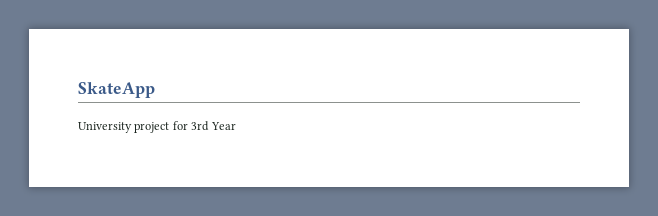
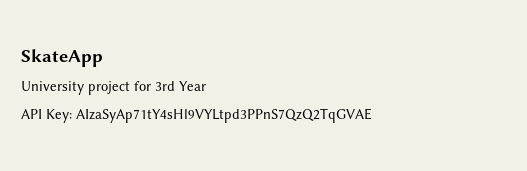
(236, 126) none -> [21,108,372,123] // API Key: AIzaSyAp71tY4sHl9VYLtpd3PPnS7QzQ2TqGVAE

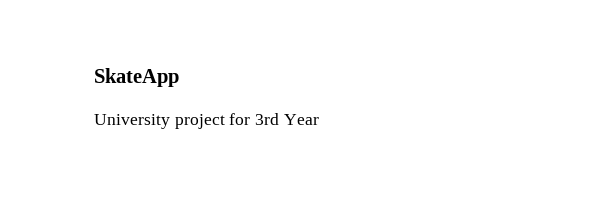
[21,108,372,123] // API Key: AIzaSyAp71tY4sHl9VYLtpd3PPnS7QzQ2TqGVAE -> (319, 119) none

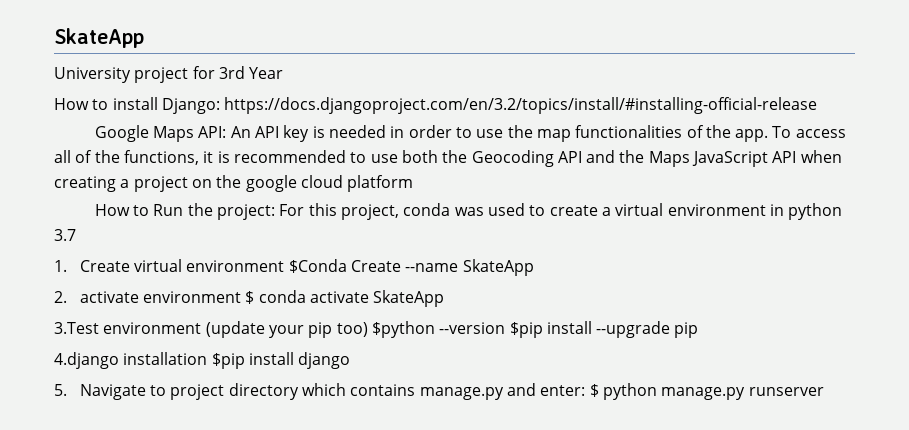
(319, 119) none -> [54,97,818,114] [94,125,846,142] [54,150,842,167] [54,175,414,192] [94,203,843,220] [54,229,76,241] [54,259,534,276] [54,290,445,307] [54,321,699,338] [54,352,351,369] [54,383,824,400] // How to install Django: https://docs.djangoproject.com/en/3.2/topics/install/#installing-official-release // Google Maps API: An API key is needed in order to use the map functionalities of the app. To access all of the functions, it is recommended to use both the Geocoding API and the Maps JavaScript API when creating a project on the google cloud platform // How to Run the project: For this project, conda was used to create a virtual environment in python 3.7 // 1. Create virtual environment $Conda Create --name SkateApp // 2. activate environment $ conda activate SkateApp // 3.Test environment (update your pip too) $python --version $pip install --upgrade pip // 4.django installation $pip install django // 5. Navigate to project directory which contains manage.py and enter: $ python manage.py runserver

